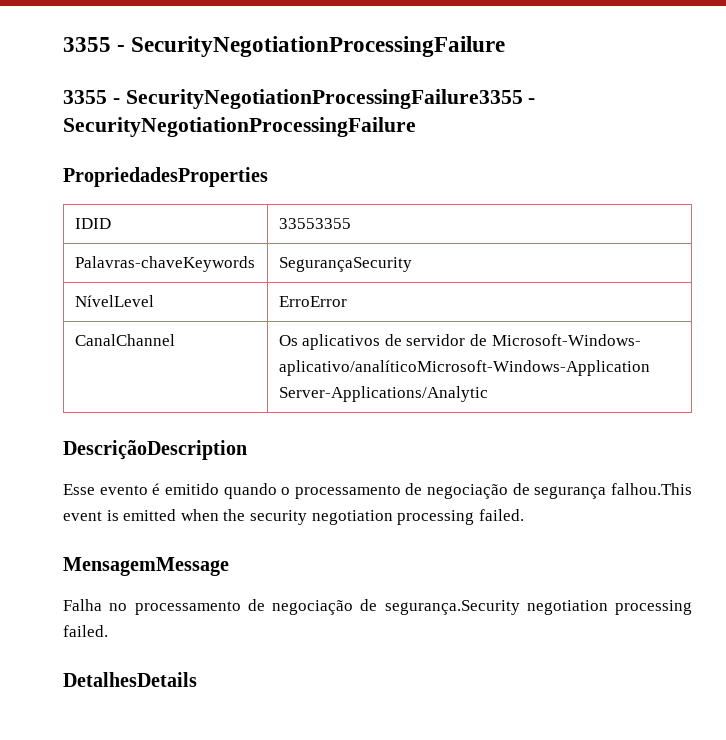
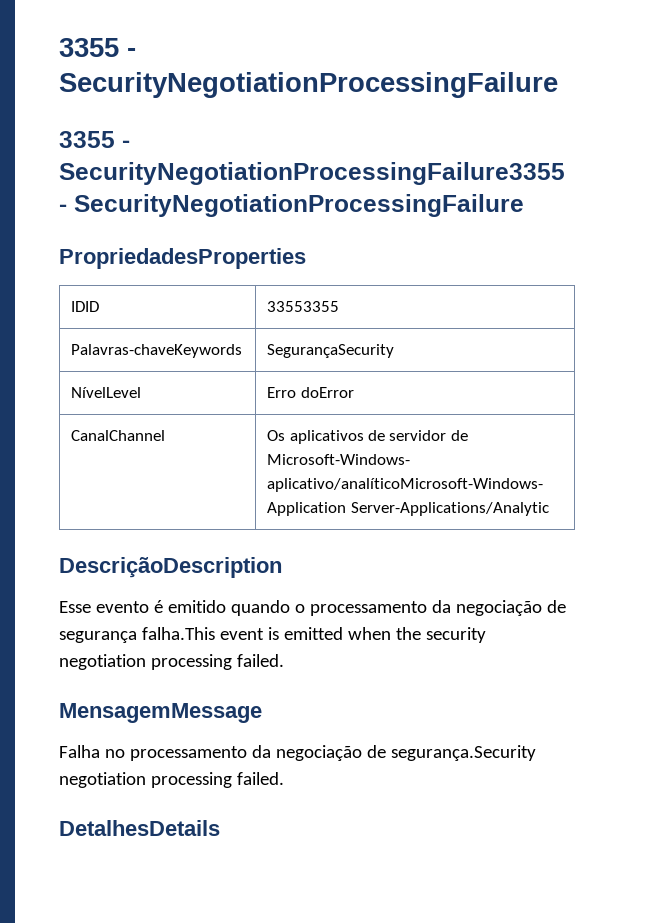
[278,296,347,307] ErroError -> [267,387,354,398] Erro doError
[405,483,423,495] de -> [431,600,451,613] da
[610,483,692,495] falhou.This -> [141,627,215,640] falha.This
[247,599,265,611] de -> [251,745,271,758] da

